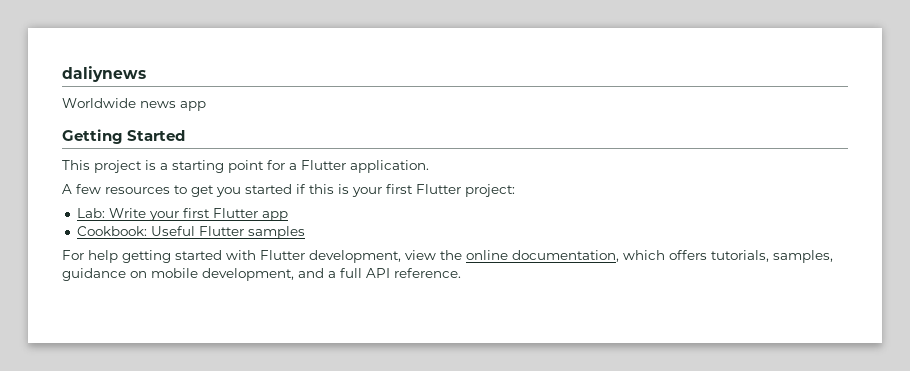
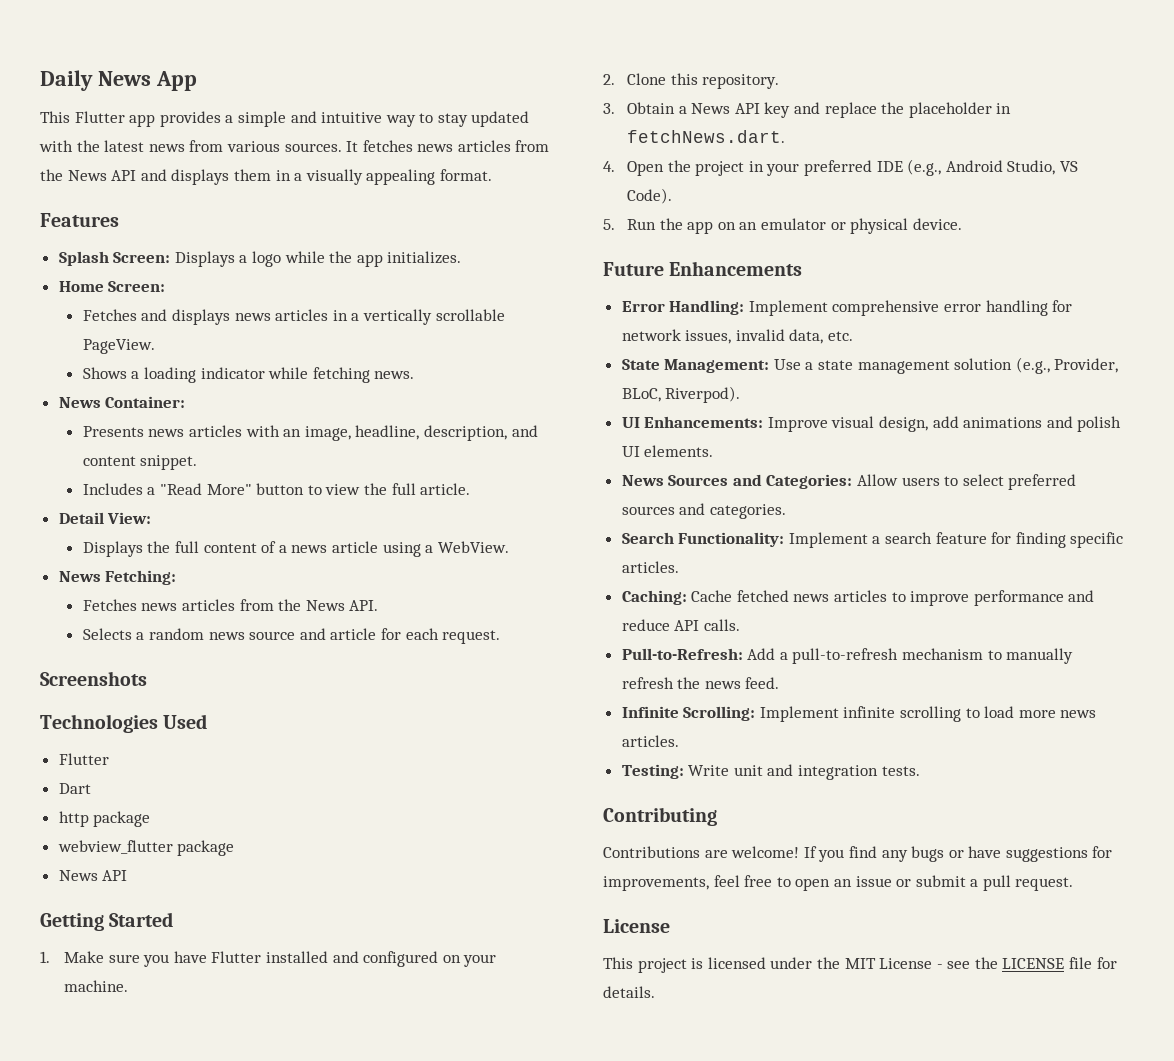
[62,66,146,82] [62,98,206,111] [62,129,186,144] [62,160,429,173] [62,184,515,197] [76,208,288,221] [76,226,305,239] [62,250,833,263] [62,268,461,281] daliynews // Worldwide news app // Getting Started // This project is a starting point for a Flutter application. // A few resources to get you started if this is your first Flutter project: // Lab: Write your first Flutter app // Cookbook: Useful Flutter samples // For help getting started with Flutter development, view the online documentation, which offers tutorials, samples, guidance on mobile development, and a full API reference. -> [40,70,197,91] [40,111,530,127] [39,140,550,152] [40,169,492,185] [40,213,119,227] [58,251,462,267] [58,281,166,292] [82,309,505,325] [82,339,155,354] [82,367,415,383] [58,396,186,408] [82,425,538,441] [82,455,198,470] [82,483,471,495] [58,512,152,524] [82,541,509,557] [58,570,177,585] [82,599,379,611] [82,628,501,644] [40,671,147,686] [40,714,208,733] [58,753,109,765] [58,783,91,794] [58,811,151,827] [57,840,235,856] [58,870,128,881] [40,912,174,931] [40,951,497,967] [64,980,129,992] [603,73,780,89] [603,102,1012,118] [627,130,786,143] [603,159,1078,176] [627,188,673,204] [603,218,962,234] [603,261,803,276] [621,300,1073,316] [621,329,854,344] [621,357,1119,374] [621,386,741,403] [621,416,1122,432] [621,445,714,457] [621,474,1077,490] [621,503,786,519] [621,532,1124,548] [621,561,679,573] [621,590,1095,606] [621,619,740,631] [621,648,1074,664] [621,677,780,689] [621,706,1097,722] [621,735,679,747] [621,764,920,780] [603,807,717,826] [603,846,1113,862] [603,875,1074,891] [603,919,670,933] [603,957,1117,973] [603,986,655,998] Daily News App // This Flutter app provides a simple and intuitive way to stay updated with the latest news from various sources. It fetches news articles from the News API and displays them in a visually appealing format. // Features // Splash Screen: Displays a logo while the app initializes. // Home Screen: // Fetches and displays news articles in a vertically scrollable PageView. // Shows a loading indicator while fetching news. // News Container: // Presents news articles with an image, headline, description, and content snippet. // Includes a "Read More" button to view the full article. // Detail View: // Displays the full content of a news article using a WebView. // News Fetching: // Fetches news articles from the News API. // Selects a random news source and article for each request. // Screenshots // Technologies Used // Flutter // Dart // http package // webview_flutter package // News API // Getting Started // 1. Make sure you have Flutter installed and configured on your machine. // 2. Clone this repository. // 3. Obtain a News API key and replace the placeholder in fetchNews.dart. // 4. Open the project in your preferred IDE (e.g., Android Studio, VS Code). // 5. Run the app on an emulator or physical device. // Future Enhancements // Error Handling: Implement comprehensive error handling for network issues, invalid data, etc. // State Management: Use a state management solution (e.g., Provider, BLoC, Riverpod). // UI Enhancements: Improve visual design, add animations and polish UI elements. // News Sources and Categories: Allow users to select preferred sources and categories. // Search Functionality: Implement a search feature for finding specific articles. // Caching: Cache fetched news articles to improve performance and reduce API calls. // Pull-to-Refresh: Add a pull-to-refresh mechanism to manually refresh the news feed. // Infinite Scrolling: Implement infinite scrolling to load more news articles. // Testing: Write unit and integration tests. // Contributing // Contributions are welcome! If you find any bugs or have suggestions for improvements, feel free to open an issue or submit a pull request. // License // This project is licensed under the MIT License - see the LICENSE file for details.

